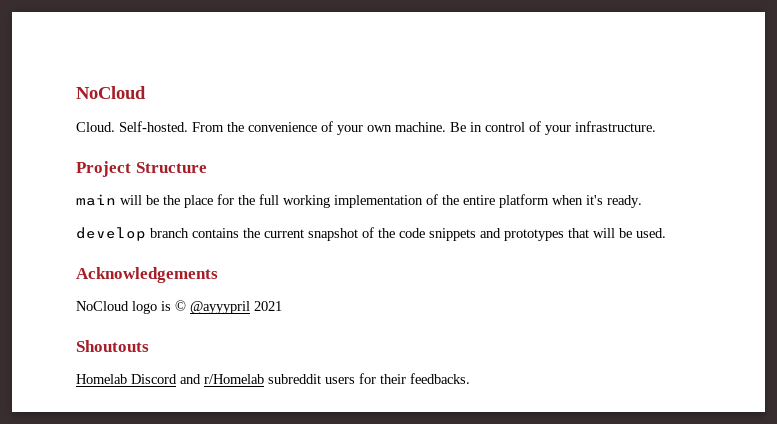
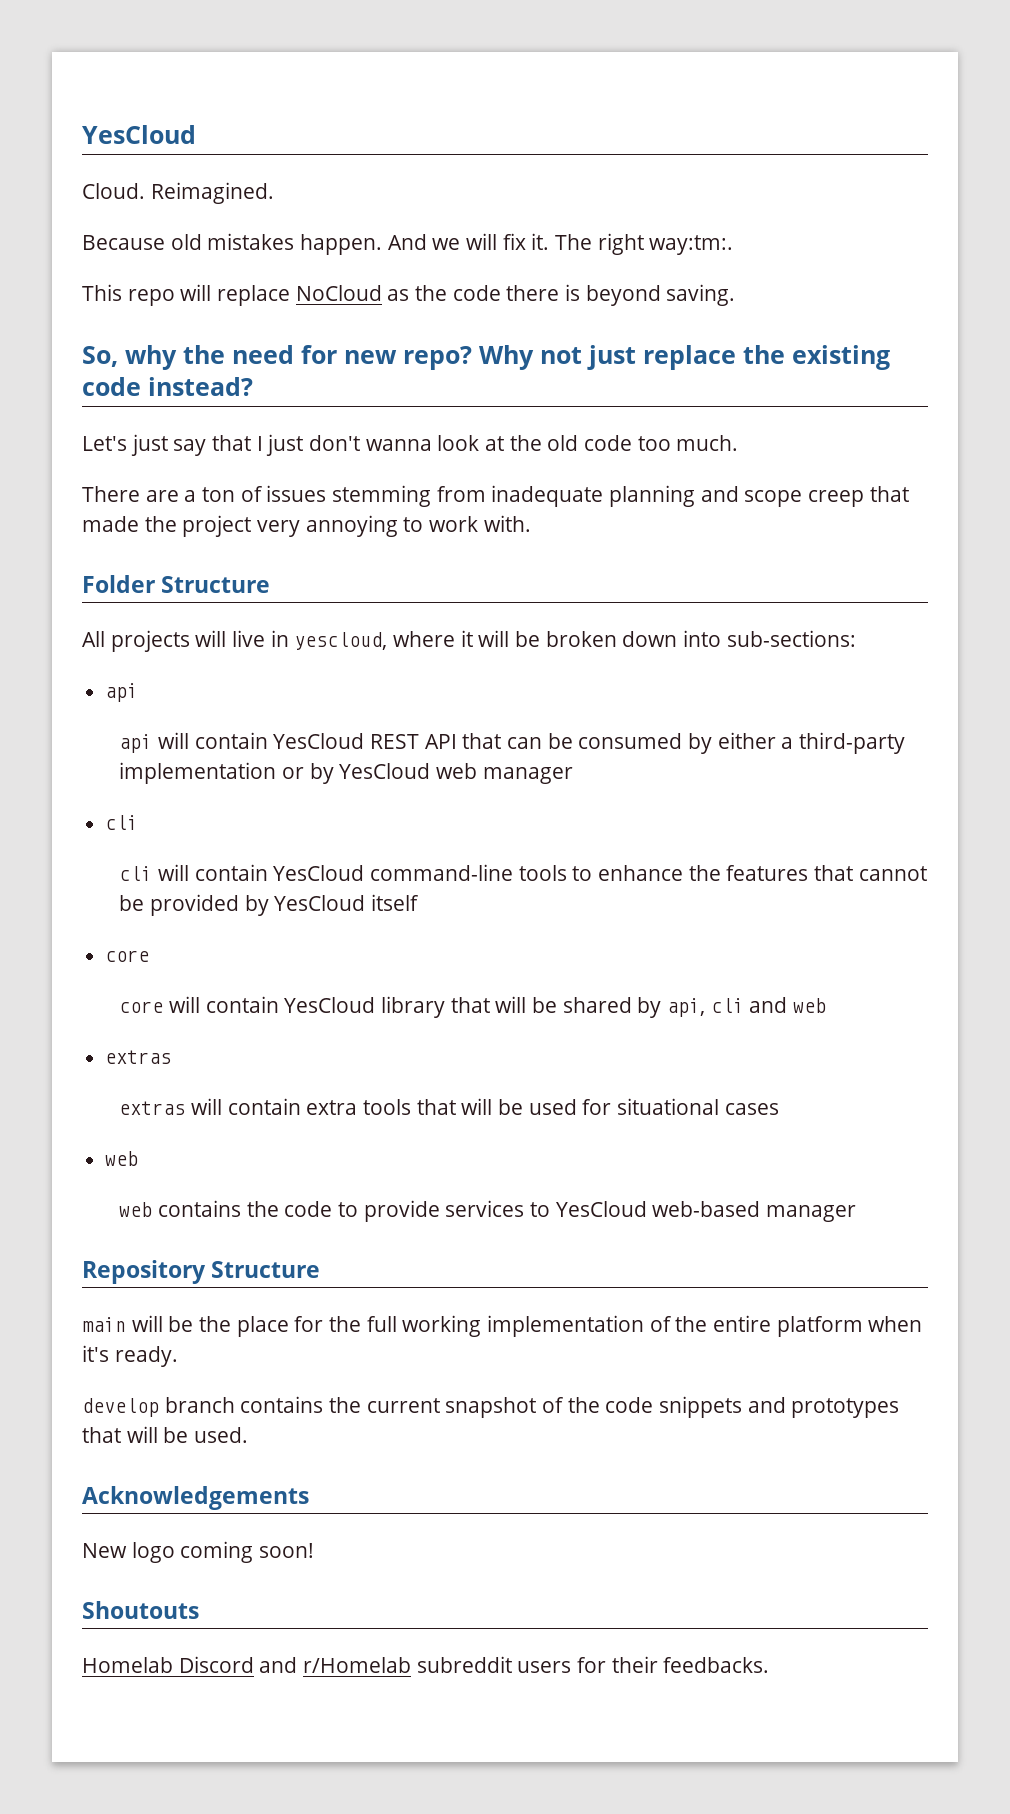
[76,86,146,99] NoCloud -> [82,125,196,144] YesCloud
[119,121,656,135] [76,161,131,177] Self-hosted. From the convenience of your own machine. Be in control of your infrastructure. // Project -> [150,182,274,204] [82,233,734,255] [82,284,736,306] [82,345,890,370] [82,377,253,396] [82,434,739,456] [82,485,909,507] [82,515,531,537] [82,575,271,593] [82,630,856,652] [105,683,139,702] [119,732,906,754] [119,762,573,784] [105,815,139,830] [119,864,927,881] [119,894,420,916] [105,950,150,962] [119,996,827,1018] [105,1050,172,1064] [119,1098,779,1115] [105,1151,139,1166] [119,1200,857,1222] [82,1260,206,1284] Reimagined. // Because old mistakes happen. And we will fix it. The right way:tm:. // This repo will replace NoCloud as the code there is beyond saving. // So, why the need for new repo? Why not just replace the existing code instead? // Let's just say that I just don't wanna look at the old code too much. // There are a ton of issues stemming from inadequate planning and scope creep that made the project very annoying to work with. // Folder Structure // All projects will live in yescloud, where it will be broken down into sub-sections: // api // api will contain YesCloud REST API that can be consumed by either a third-party implementation or by YesCloud web manager // cli // cli will contain YesCloud command-line tools to enhance the features that cannot be provided by YesCloud itself // core // core will contain YesCloud library that will be shared by api, cli and web // extras // extras will contain extra tools that will be used for situational cases // web // web contains the code to provide services to YesCloud web-based manager // Repository
[76,300,282,314] NoCloud logo is © @ayyypril 2021 -> [82,1541,315,1563] New logo coming soon!

